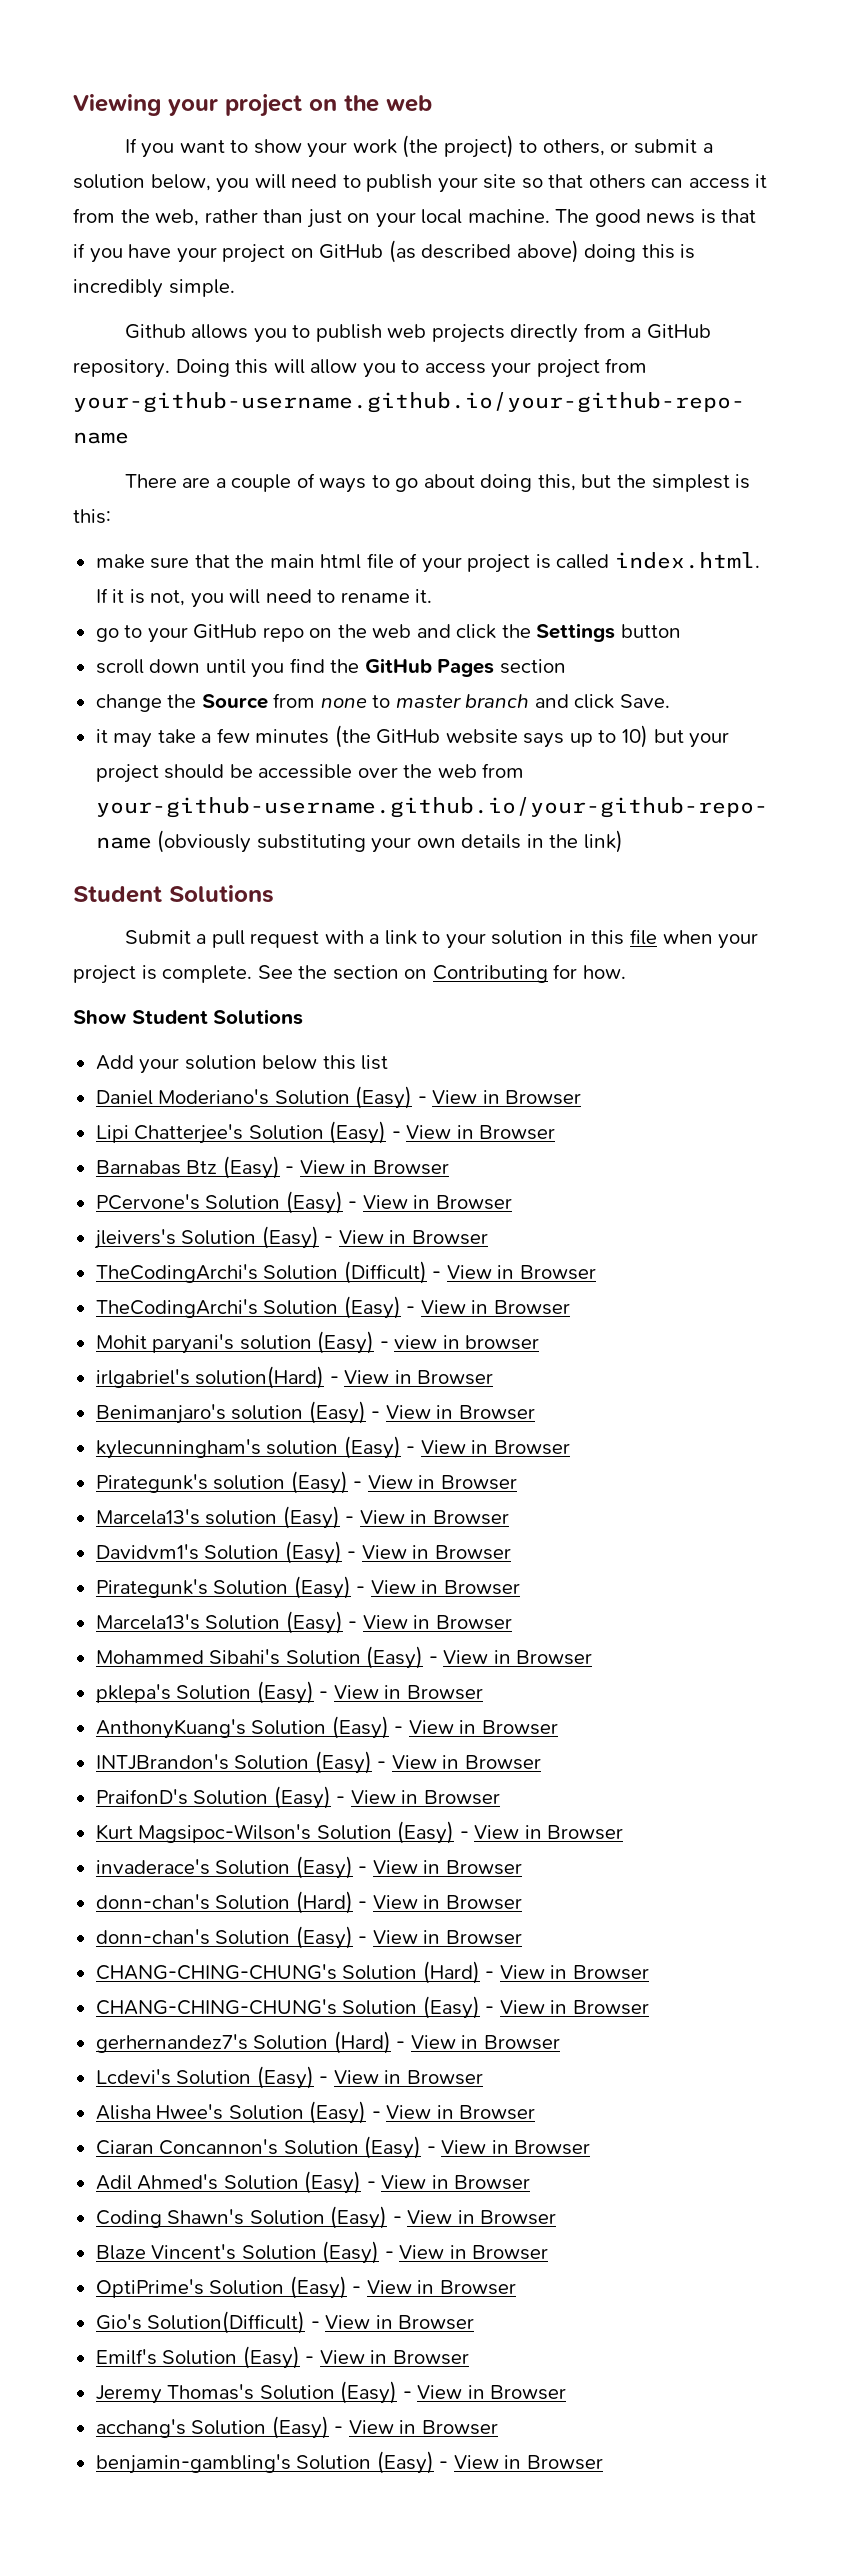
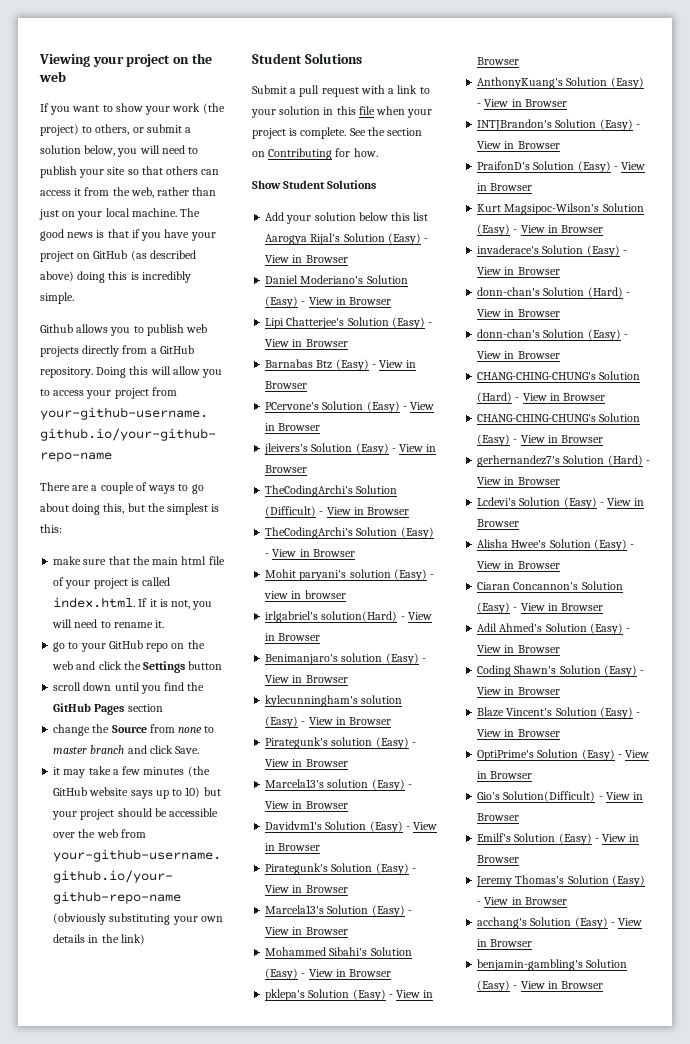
(389, 1062) none -> [265,233,429,245] [265,255,348,263] Aarogya Rijal's Solution (Easy) - View in Browser

